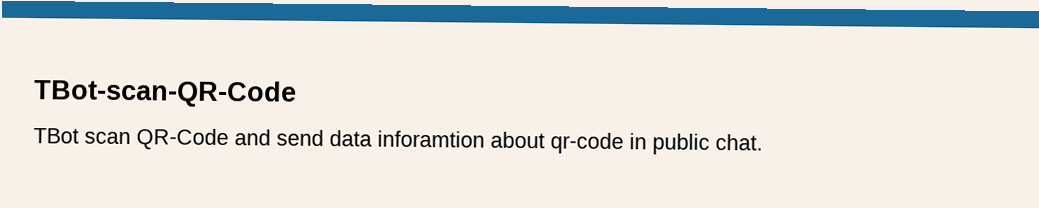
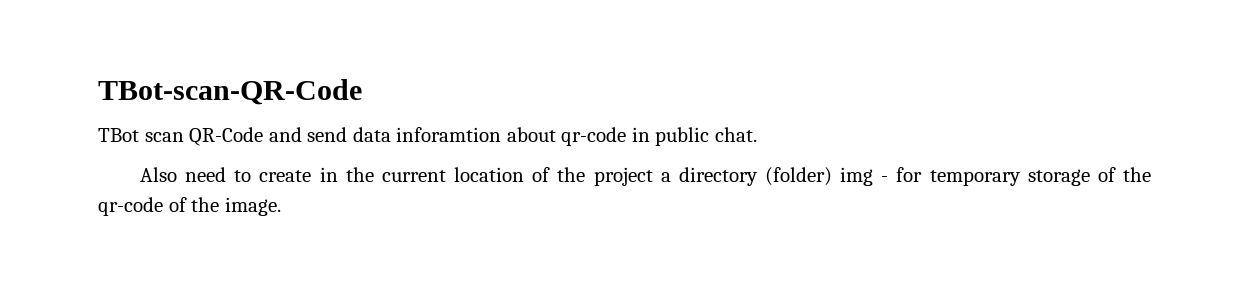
(763, 142) none -> [140,167,1152,186] [98,197,281,216] // Also need to create in the current location of the project a directory (folder) img - for temporary storage of the qr-code of the image.

